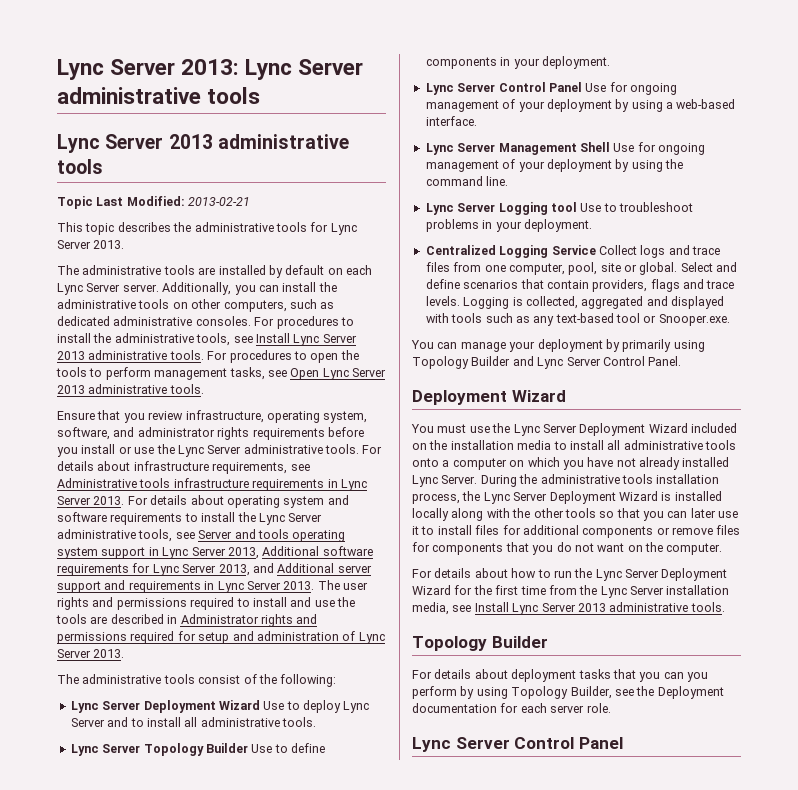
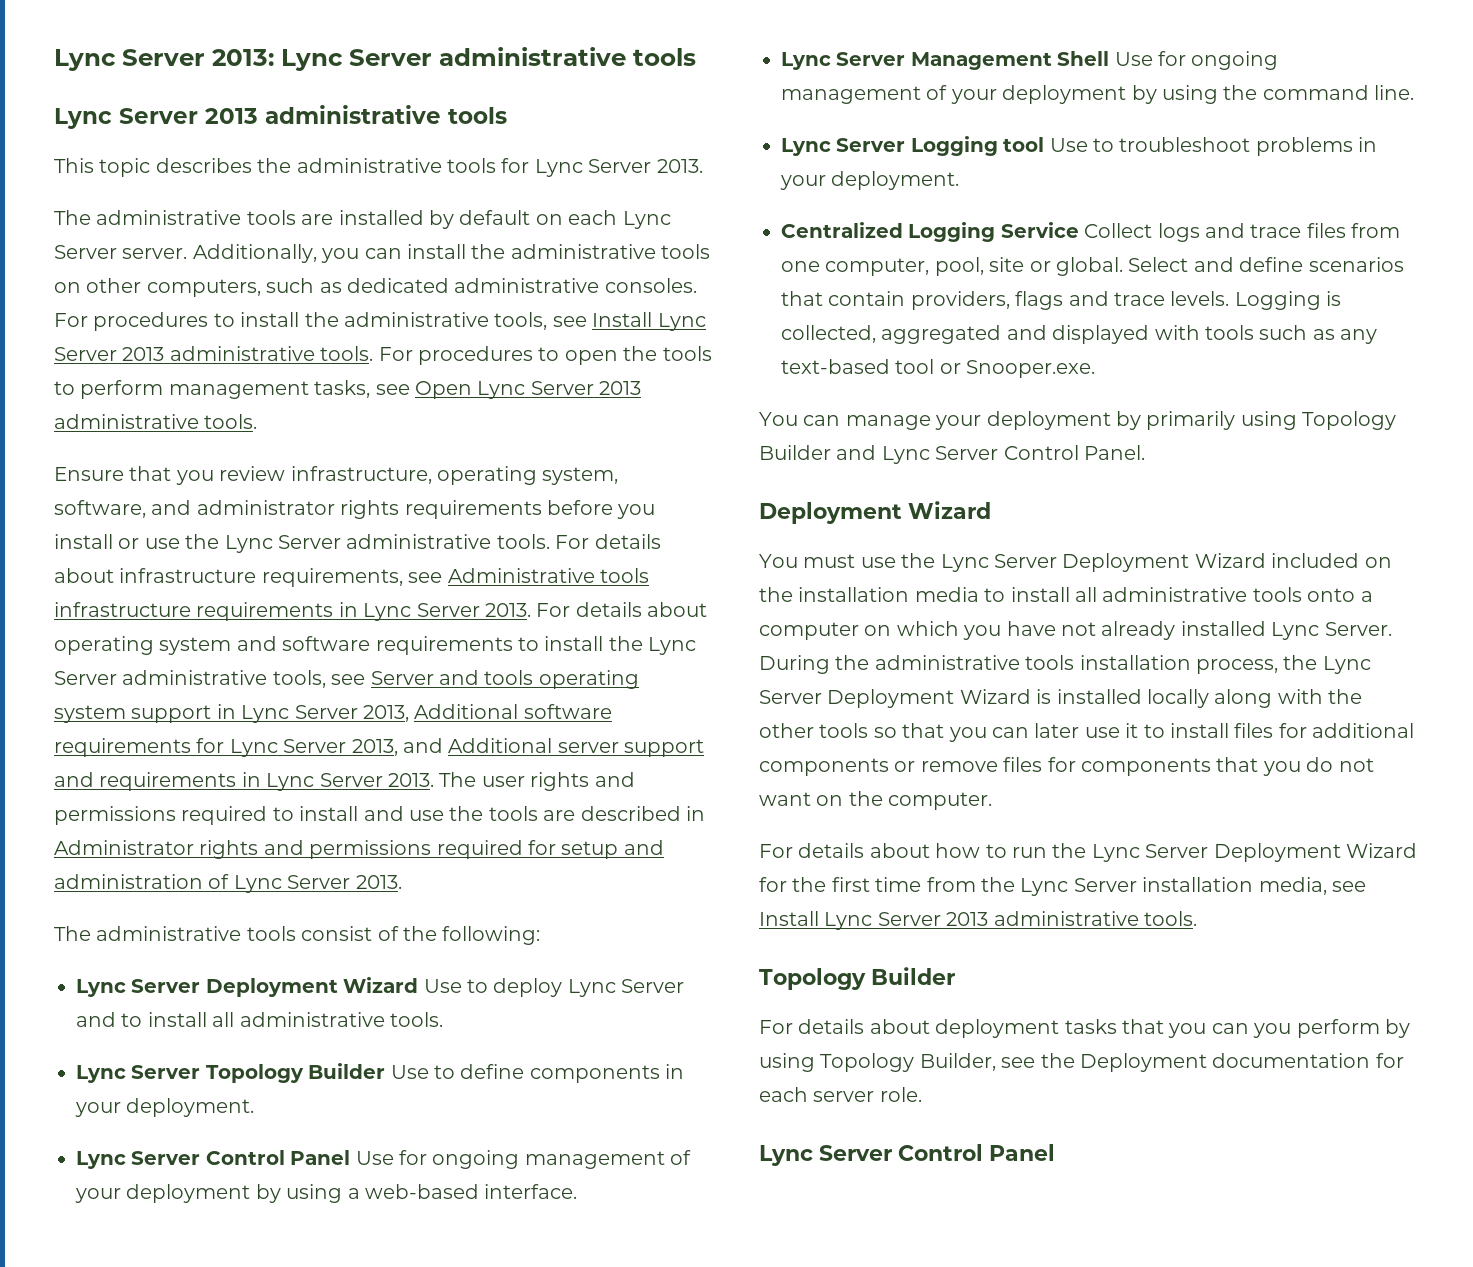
[57,196,251,209] // Topic Last Modified: 2013-02-21 -> (507, 115) none

